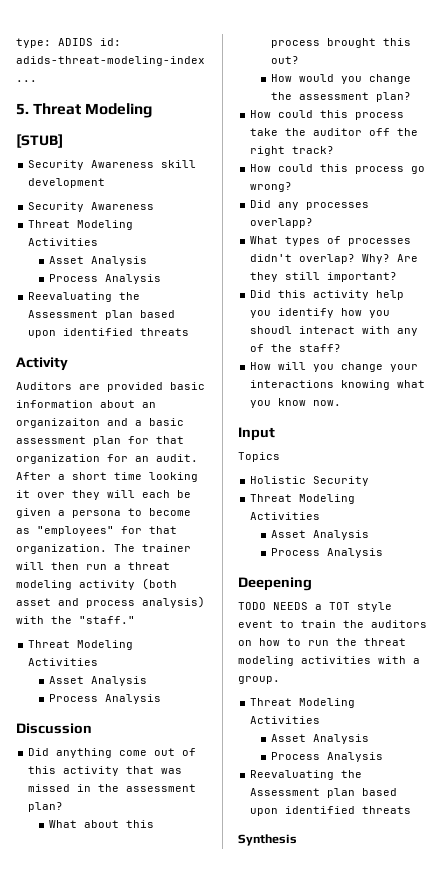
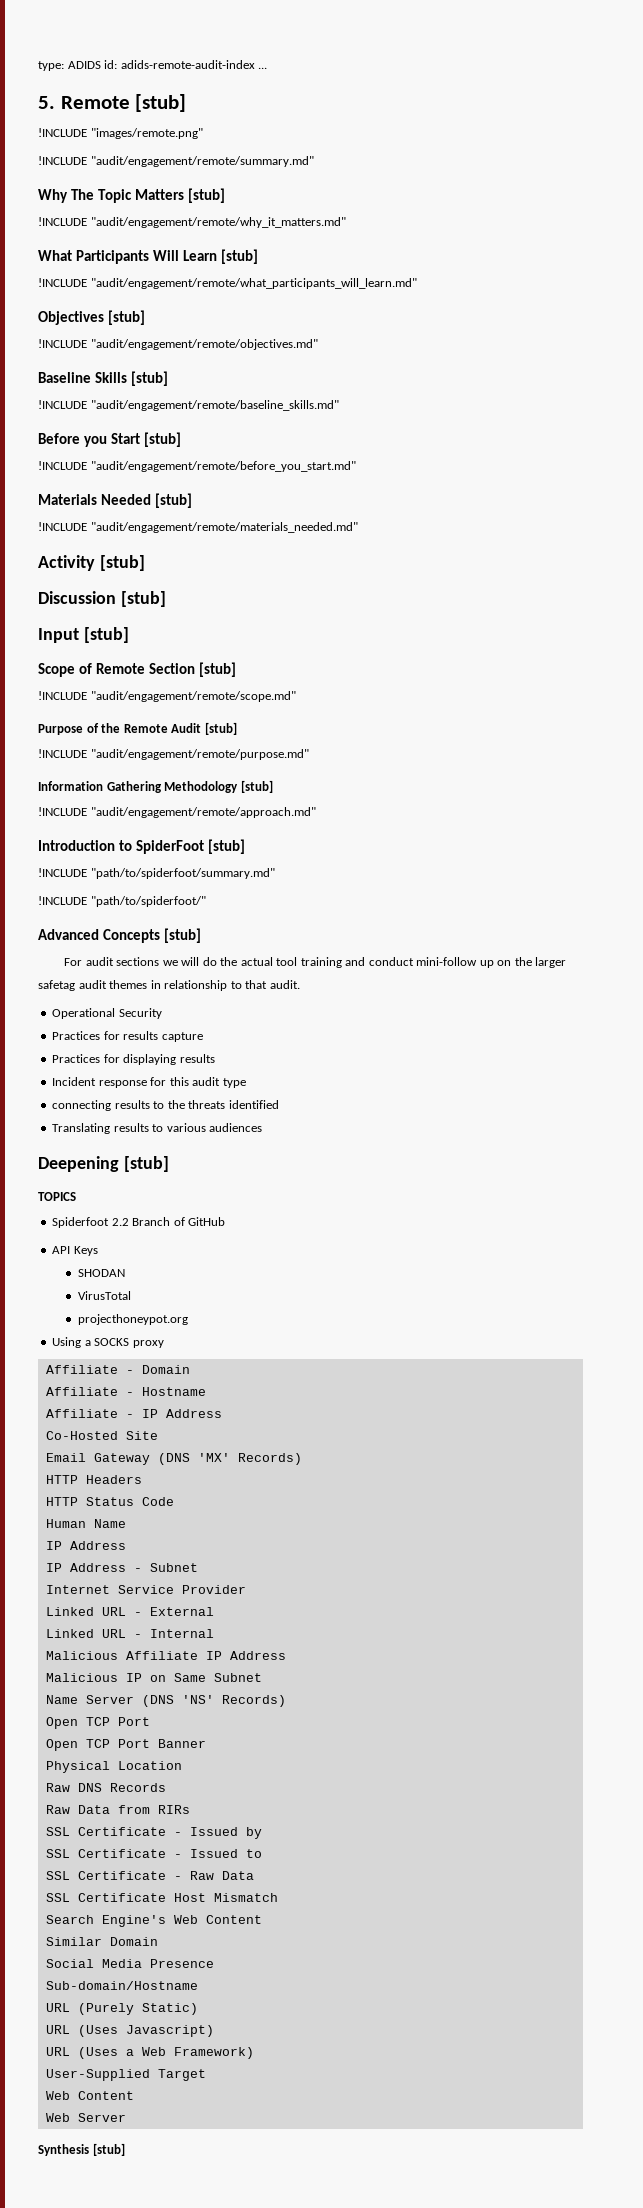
[16,56,205,66] adids-threat-modeling-index -> [120,60,255,69] adids-remote-audit-index
[33,103,153,118] [16,134,63,148] [28,160,197,170] [28,178,106,188] [28,202,155,212] [28,220,134,230] [28,238,99,246] [48,256,147,266] [48,274,161,284] [28,292,141,302] [28,310,176,320] [28,328,190,338] [16,357,68,371] [16,382,205,392] [16,400,156,408] [16,418,184,428] [16,436,184,446] [16,454,198,464] [16,472,198,482] [16,490,191,500] [16,508,191,518] [16,526,177,536] [16,544,191,554] [16,562,170,570] [16,578,177,590] [16,596,205,608] [16,616,135,624] [28,640,134,650] [28,658,99,666] [48,676,147,686] [48,694,161,704] [16,723,92,734] [28,748,197,758] [28,766,183,776] [28,784,197,792] [28,802,64,812] [48,820,154,828] [270,38,411,48] [270,56,299,64] [270,74,411,84] [270,92,411,102] [250,110,405,120] [250,128,419,136] [250,146,335,156] [250,164,426,174] [250,182,293,192] [250,200,370,210] [250,218,314,228] [250,236,412,246] [250,254,419,264] [250,272,398,282] [250,290,405,300] [250,308,391,318] [250,326,419,336] [250,344,342,352] [250,362,419,372] [250,380,426,390] [250,398,342,408] [238,427,275,441] [238,452,280,462] [250,476,370,486] [250,494,356,504] [250,512,321,520] [270,530,369,540] [270,548,383,558] [238,577,312,591] [238,602,392,612] [238,620,427,628] [238,638,406,646] [238,656,420,666] [238,676,280,684] [250,698,356,708] [250,716,321,724] [270,734,369,744] [270,752,383,762] [250,770,363,780] [250,788,398,798] [250,806,412,816] Threat Modeling // [STUB] // Security Awareness skill development // Security Awareness // Threat Modeling Activities // Asset Analysis // Process Analysis // Reevaluating the Assessment plan based upon identified threats // Activity // Auditors are provided basic information about an organizaiton and a basic assessment plan for that organization for an audit. After a short time looking it over they will each be given a persona to become as "employees" for that organization. The trainer will then run a threat modeling activity (both asset and process analysis) with the "staff." // Threat Modeling Activities // Asset Analysis // Process Analysis // Discussion // Did anything come out of this activity that was missed in the assessment plan? // What about this process brought this out? // How would you change the assessment plan? // How could this process take the auditor off the right track? // How could this process go wrong? // Did any processes overlapp? // What types of processes didn't overlap? Why? Are they still important? // Did this activity help you identify how you shoudl interact with any of the staff? // How will you change your interactions knowing what you know now. // Input // Topics // Holistic Security // Threat Modeling Activities // Asset Analysis // Process Analysis // Deepening // TODO NEEDS a TOT style event to train the auditors on how to run the threat modeling activities with a group. // Threat Modeling Activities // Asset Analysis // Process Analysis // Reevaluating the Assessment plan based upon identified threats -> [60,94,187,112] [38,128,203,139] [38,156,314,167] [38,188,226,203] [38,217,346,228] [38,249,259,264] [38,278,417,289] [38,310,146,325] [38,339,318,350] [38,371,169,386] [38,400,339,411] [38,432,182,447] [38,461,356,472] [38,493,193,508] [38,522,358,533] [38,555,145,571] [38,591,166,607] [38,627,129,643] [38,662,237,677] [38,691,296,702] [38,722,237,735] [38,749,309,760] [38,780,273,793] [38,807,316,818] [38,839,246,854] [38,868,275,879] [38,896,206,907] [38,928,202,943] [64,957,567,968] [38,980,300,991] [52,1008,162,1019] [52,1031,203,1042] [52,1054,215,1065] [52,1077,246,1088] [52,1100,279,1111] [52,1123,263,1134] [38,1156,169,1172] [38,1192,76,1201] [52,1217,226,1228] [52,1246,98,1256] [77,1269,125,1277] [77,1291,131,1300] [77,1314,188,1325] [52,1337,164,1348] [45,1365,190,1374] [45,1387,206,1396] [45,1409,222,1418] [45,1431,158,1440] [45,1453,302,1465] [45,1475,142,1484] [45,1497,174,1506] [45,1519,126,1528] [45,1541,126,1550] [45,1563,198,1572] [45,1585,246,1594] [45,1607,214,1616] [45,1629,214,1638] [45,1651,286,1660] [45,1673,262,1682] [45,1695,286,1707] [45,1717,150,1729] [45,1739,206,1751] [45,1761,182,1773] [45,1783,166,1792] [45,1805,190,1814] [45,1827,262,1839] [45,1849,262,1858] [45,1871,254,1880] [45,1893,278,1902] [45,1915,262,1927] [45,1937,158,1946] [45,1959,214,1968] [45,1981,198,1990] [45,2003,198,2015] [45,2025,214,2037] [45,2047,254,2059] [45,2069,206,2081] [45,2091,134,2100] [45,2113,126,2122] Remote [stub] // !INCLUDE "images/remote.png" // !INCLUDE "audit/engagement/remote/summary.md" // Why The Topic Matters [stub] // !INCLUDE "audit/engagement/remote/why_it_matters.md" // What Participants Will Learn [stub] // !INCLUDE "audit/engagement/remote/what_participants_will_learn.md" // Objectives [stub] // !INCLUDE "audit/engagement/remote/objectives.md" // Baseline Skills [stub] // !INCLUDE "audit/engagement/remote/baseline_skills.md" // Before you Start [stub] // !INCLUDE "audit/engagement/remote/before_you_start.md" // Materials Needed [stub] // !INCLUDE "audit/engagement/remote/materials_needed.md" // Activity [stub] // Discussion [stub] // Input [stub] // Scope of Remote Section [stub] // !INCLUDE "audit/engagement/remote/scope.md" // Purpose of the Remote Audit [stub] // !INCLUDE "audit/engagement/remote/purpose.md" // Information Gathering Methodology [stub] // !INCLUDE "audit/engagement/remote/approach.md" // Introduction to SpiderFoot [stub] // !INCLUDE "path/to/spiderfoot/summary.md" // !INCLUDE "path/to/spiderfoot/" // Advanced Concepts [stub] // For audit sections we will do the actual tool training and conduct mini-follow up on the larger safetag audit themes in relationship to that audit. // Operational Security // Practices for results capture // Practices for displaying results // Incident response for this audit type // connecting results to the threats identified // Translating results to various audiences // Deepening [stub] // TOPICS // Spiderfoot 2.2 Branch of GitHub // API Keys // SHODAN // VirusTotal // projecthoneypot.org // Using a SOCKS proxy // Affiliate - Domain // Affiliate - Hostname // Affiliate - IP Address // Co-Hosted Site // Email Gateway (DNS 'MX' Records) // HTTP Headers // HTTP Status Code // Human Name // IP Address // IP Address - Subnet // Internet Service Provider // Linked URL - External // Linked URL - Internal // Malicious Affiliate IP Address // Malicious IP on Same Subnet // Name Server (DNS 'NS' Records) // Open TCP Port // Open TCP Port Banner // Physical Location // Raw DNS Records // Raw Data from RIRs // SSL Certificate - Issued by // SSL Certificate - Issued to // SSL Certificate - Raw Data // SSL Certificate Host Mismatch // Search Engine's Web Content // Similar Domain // Social Media Presence // Sub-domain/Hostname // URL (Purely Static) // URL (Uses Javascript) // URL (Uses a Web Framework) // User-Supplied Target // Web Content // Web Server
(297, 840) none -> [92,2143,125,2156] [stub]

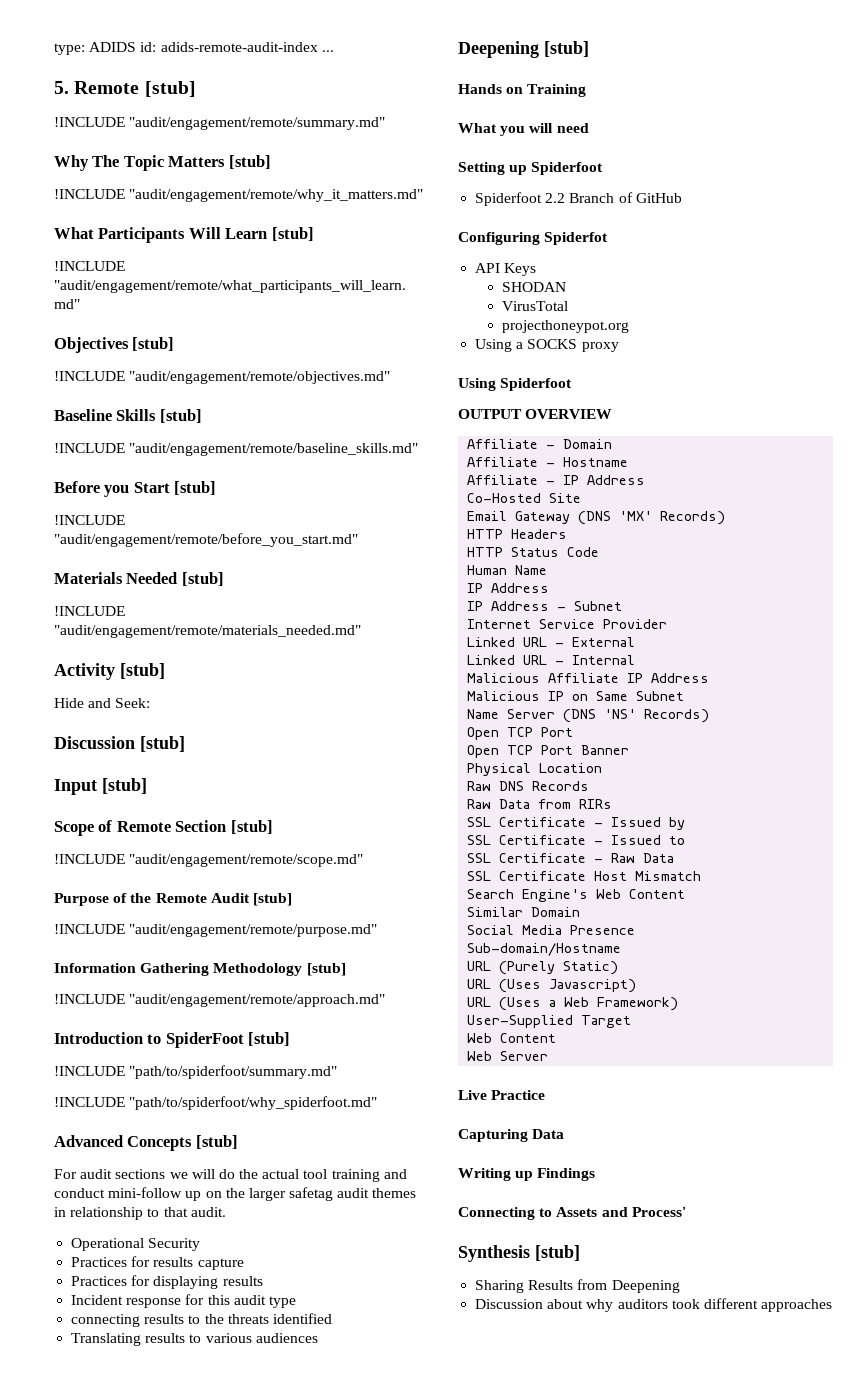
[38,128,203,139] // !INCLUDE "images/remote.png" -> (196, 89) none
(145, 563) none -> [54,698,151,708] // Hide and Seek:
[90,896,206,907] "path/to/spiderfoot/" -> [129,1096,378,1110] "path/to/spiderfoot/why_spiderfoot.md"
[38,1192,76,1201] TOPICS -> [458,84,587,97] [458,123,589,136] [458,162,604,175] Hands on Training // What you will need // Setting up Spiderfoot
(226, 1221) none -> [458,232,609,245] // Configuring Spiderfot
(164, 1344) none -> [458,378,573,391] [458,409,613,419] // Using Spiderfoot // OUTPUT OVERVIEW
[38,2143,125,2156] Synthesis [stub] -> [458,1090,546,1100] [458,1129,565,1142] [458,1168,596,1181] [458,1207,686,1220] [458,1245,580,1262] [475,1279,680,1293] [475,1298,833,1312] Live Practice // Capturing Data // Writing up Findings // Connecting to Assets and Process' // Synthesis [stub] // Sharing Results from Deepening // Discussion about why auditors took different approaches

